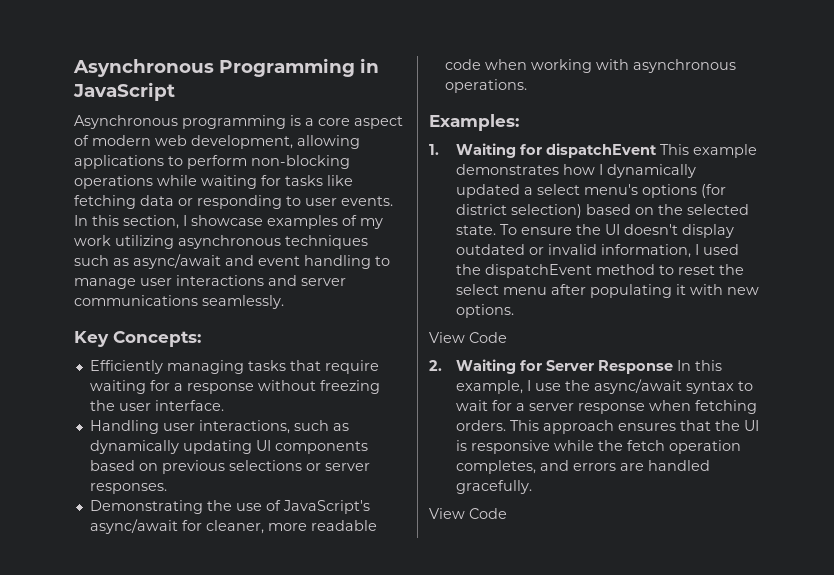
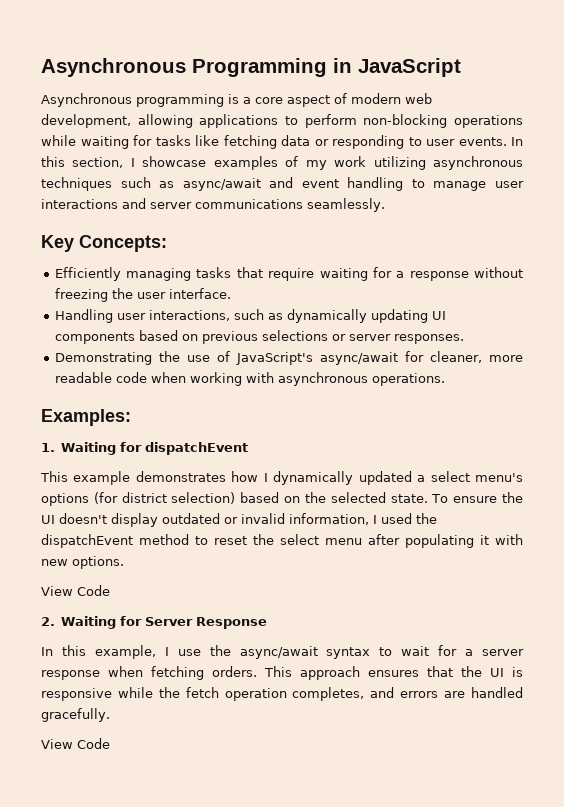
(657, 150) none -> (249, 448) //
(673, 367) none -> (268, 623) //

